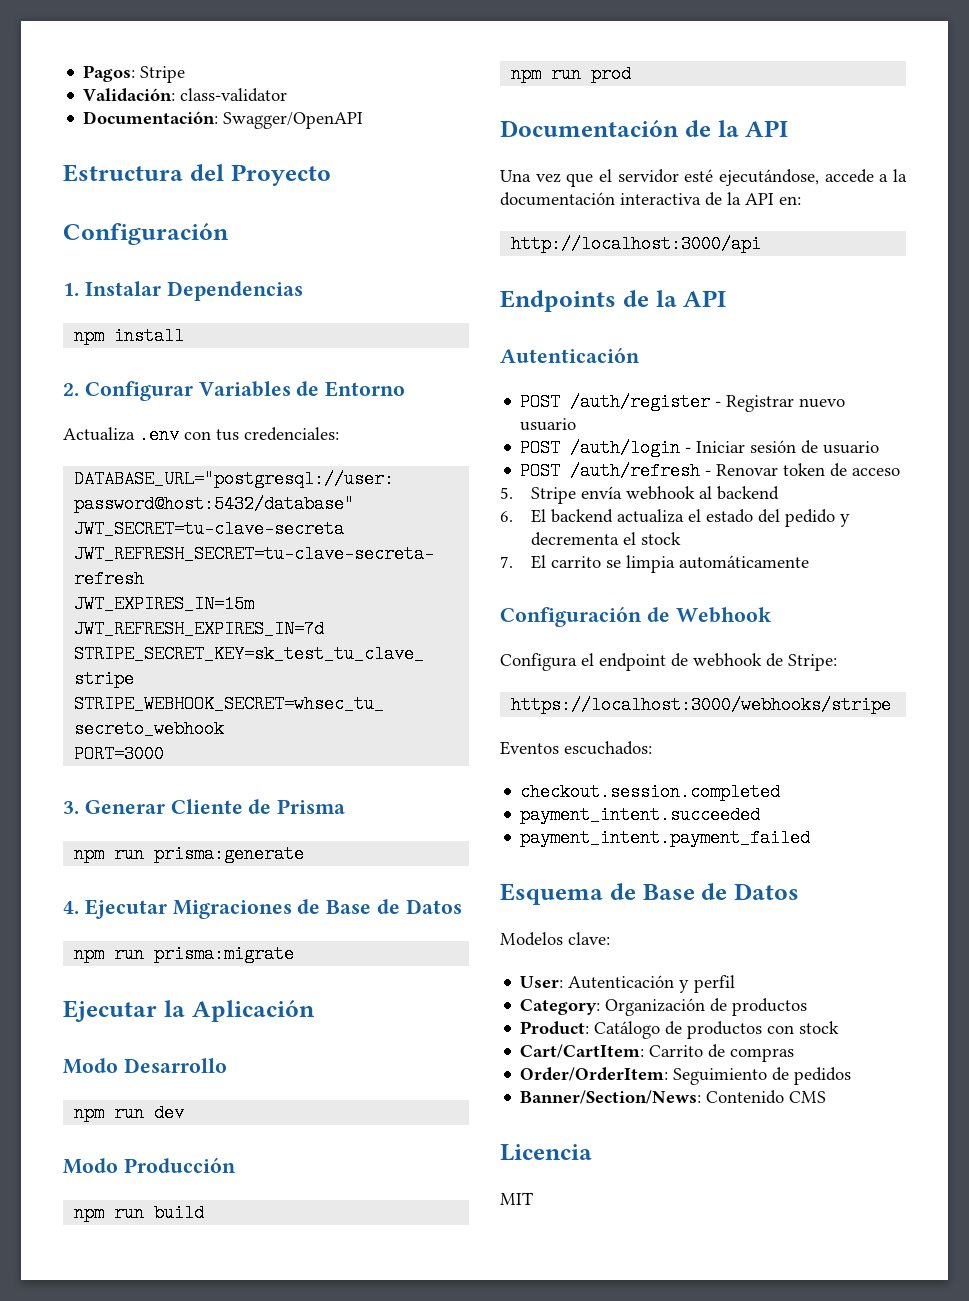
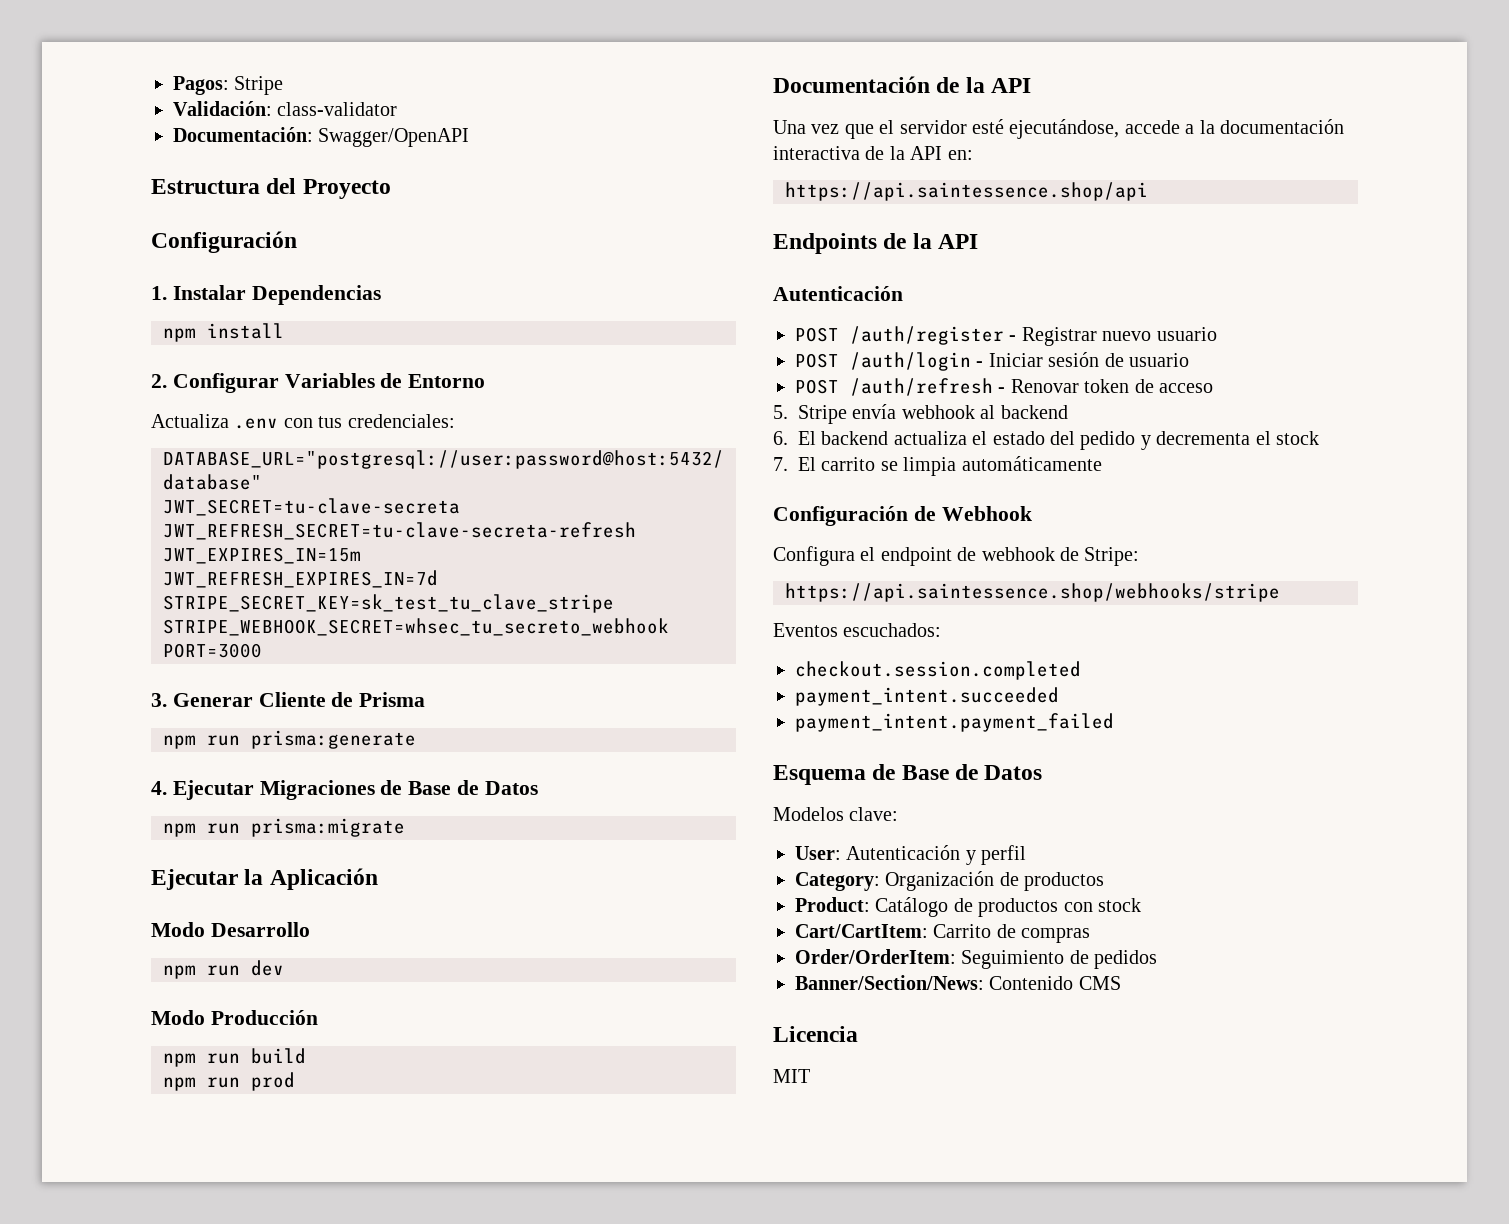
[511,235,762,253] http://localhost:3000/api -> [785,182,1148,201] https://api.saintessence.shop/api
[511,696,892,714] https://localhost:3000/webhooks/stripe -> [785,583,1280,602] https://api.saintessence.shop/webhooks/stripe

